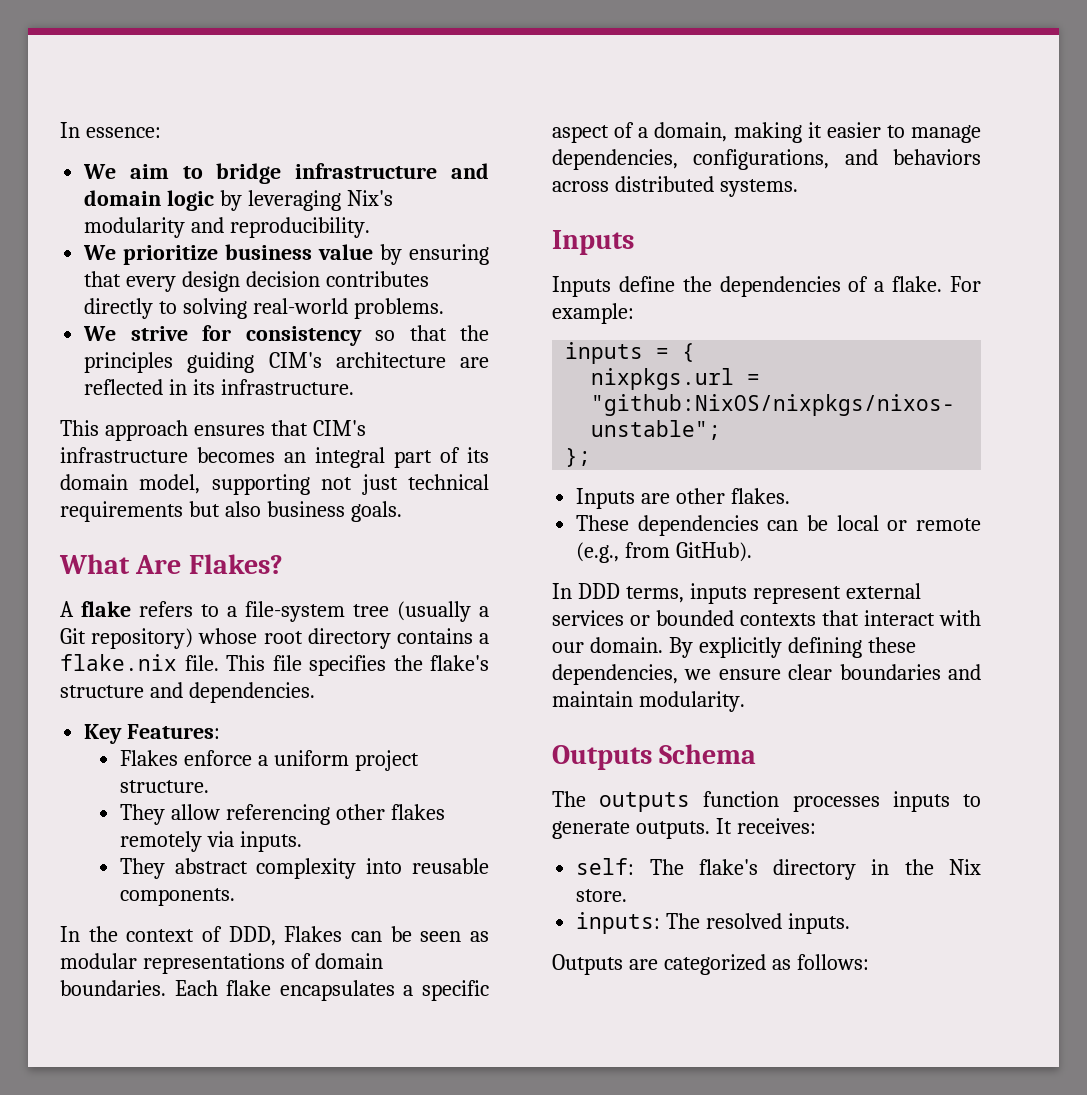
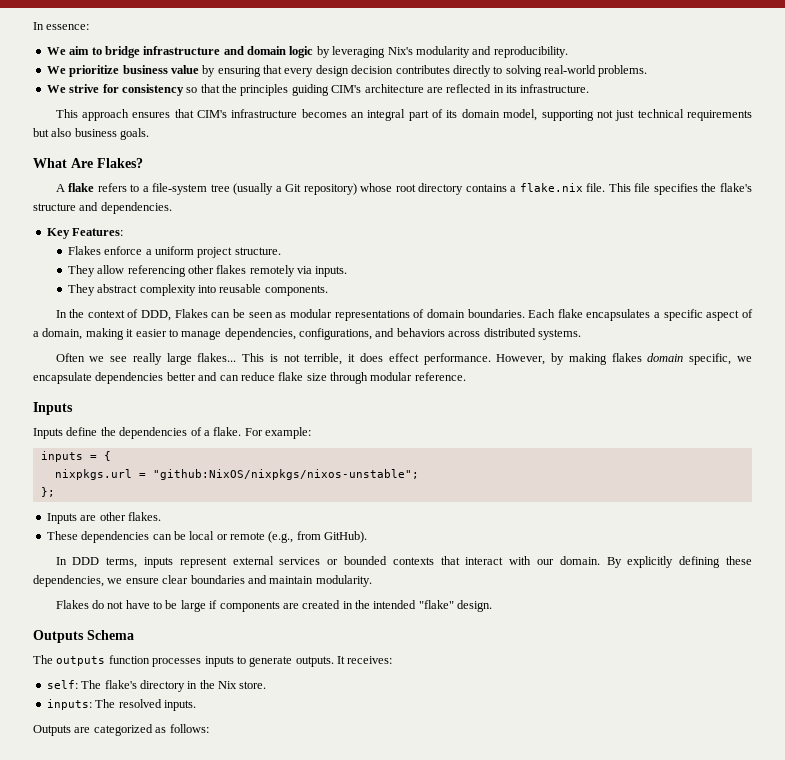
(798, 188) none -> [55,353,753,365] [33,372,466,384] // Often we see really large flakes... This is not terrible, it does effect performance. However, by making flakes domain specific, we encapsulate dependencies better and can reduce flake size through modular reference.
(745, 701) none -> [55,600,493,612] // Flakes do not have to be large if components are created in the intended "flake" design.

